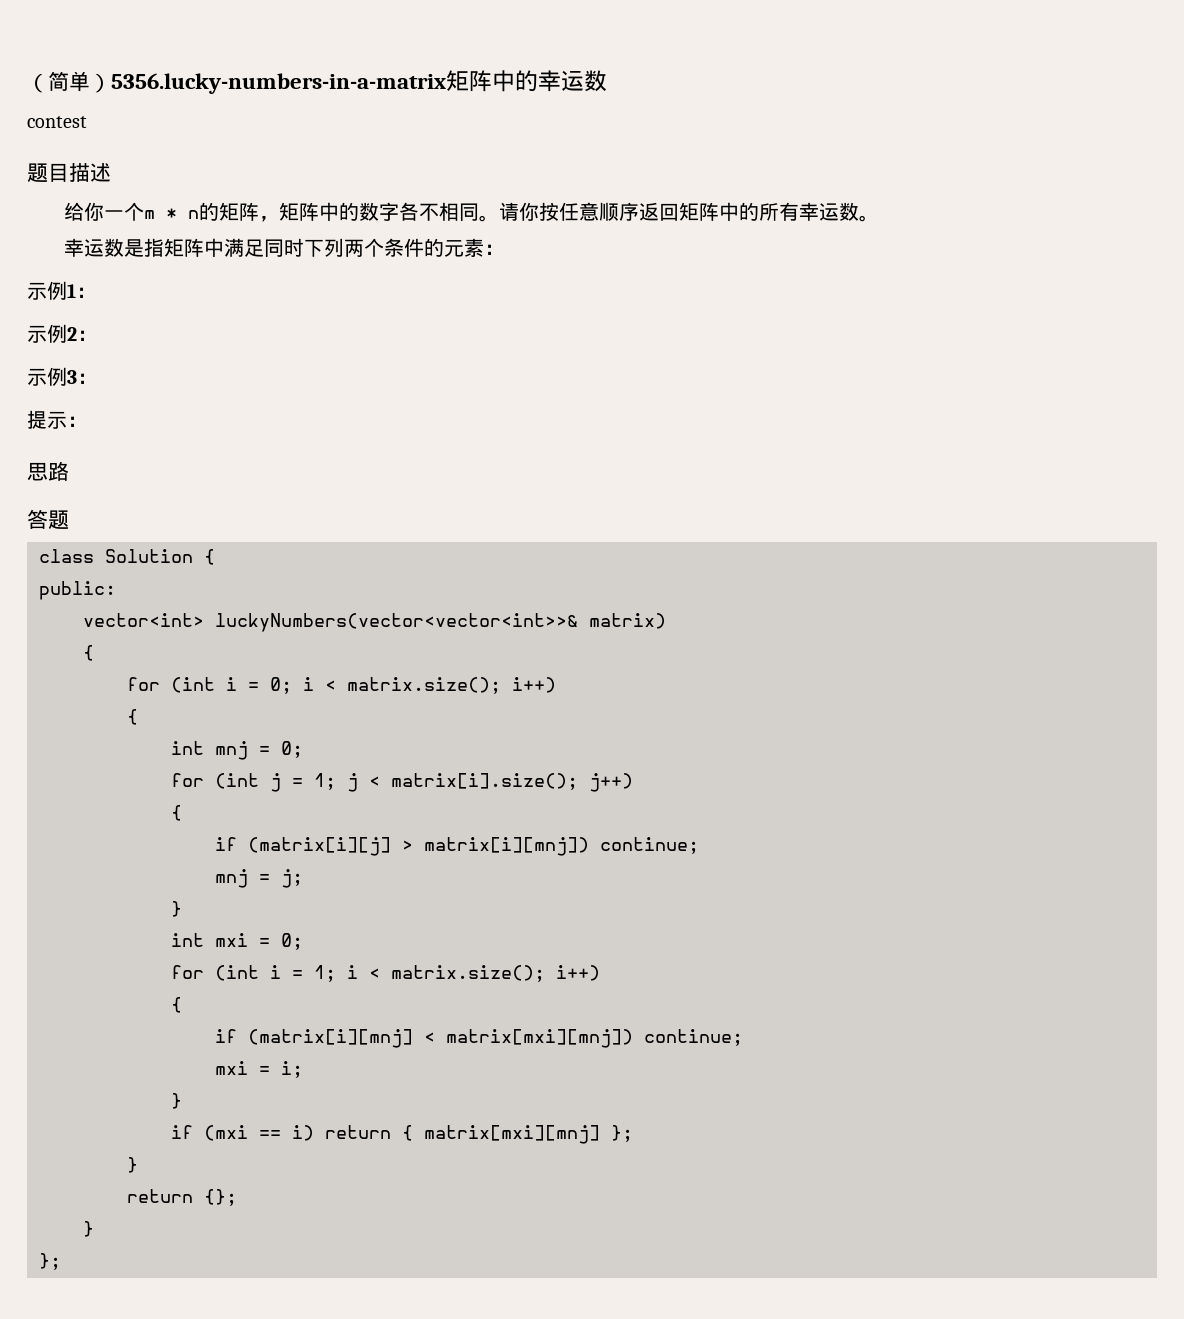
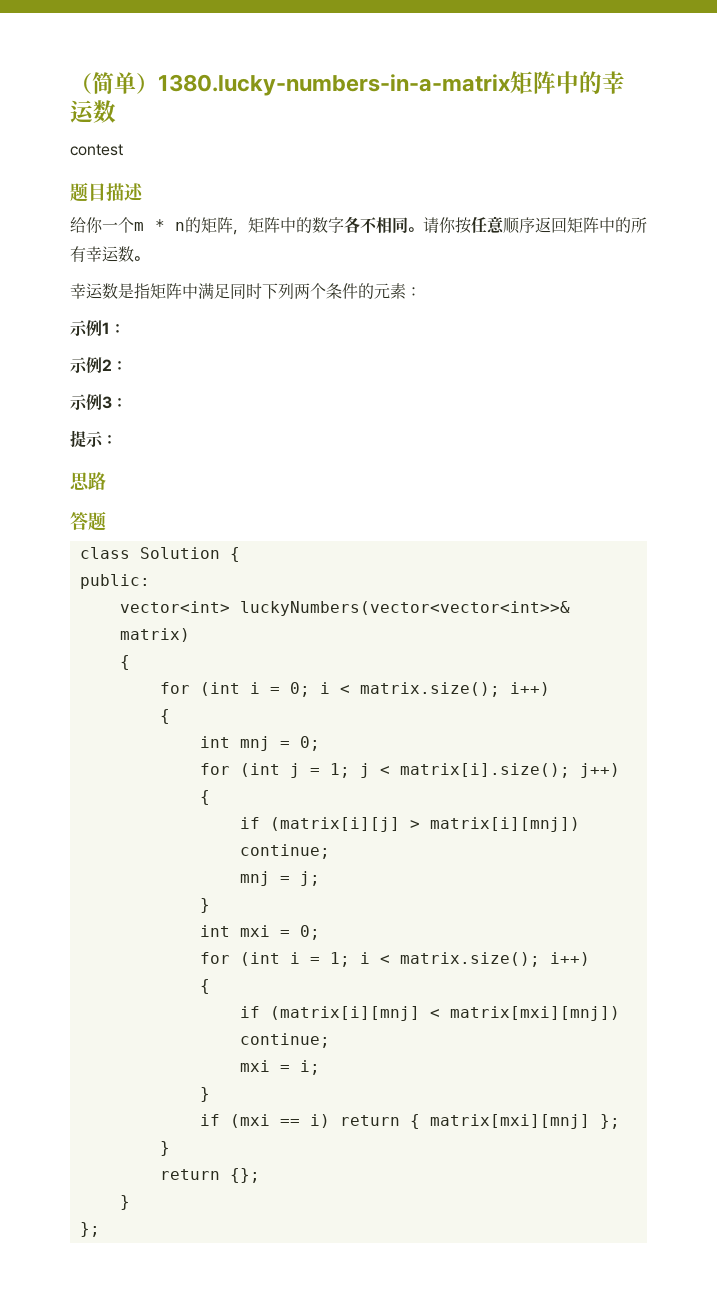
[111,73,446,94] 5356.lucky-numbers-in-a-matrix -> [158,74,510,96] 1380.lucky-numbers-in-a-matrix

